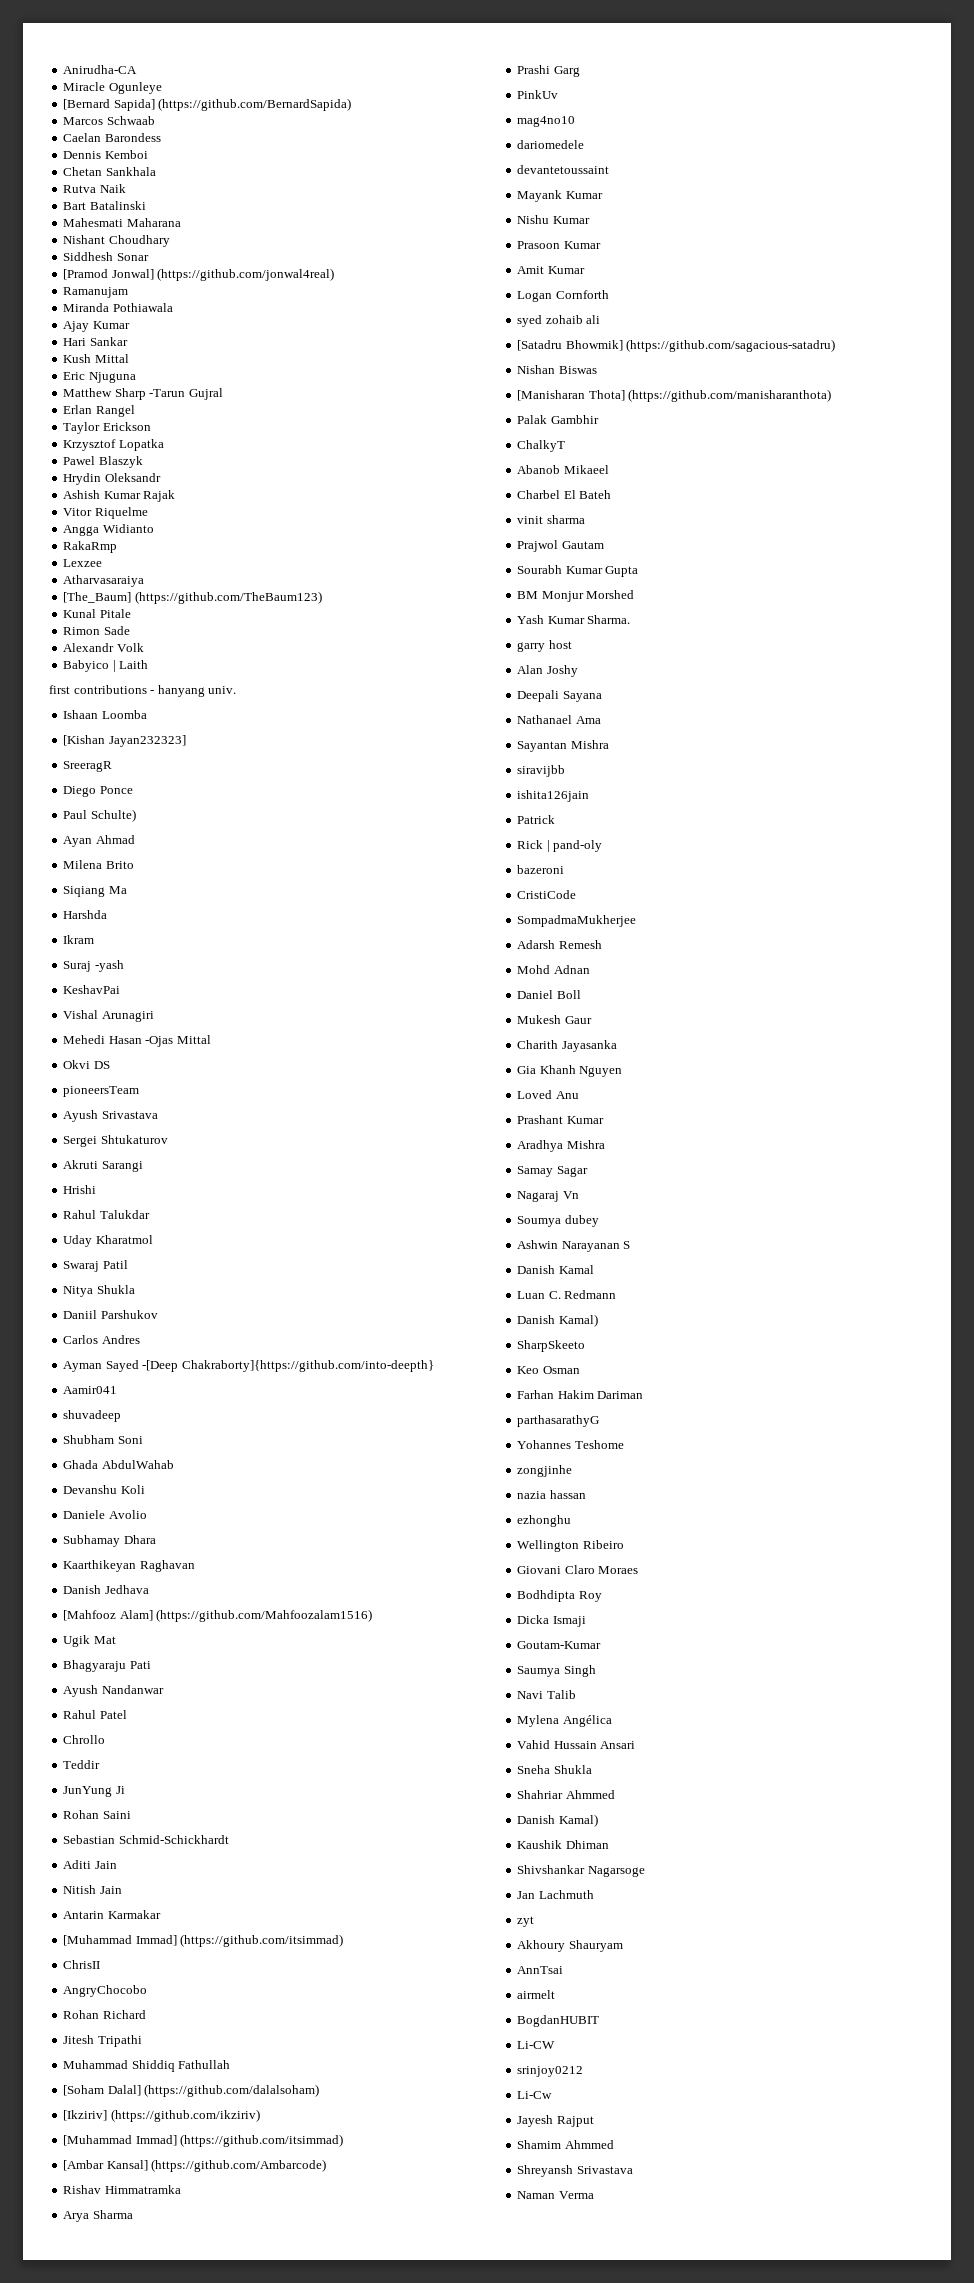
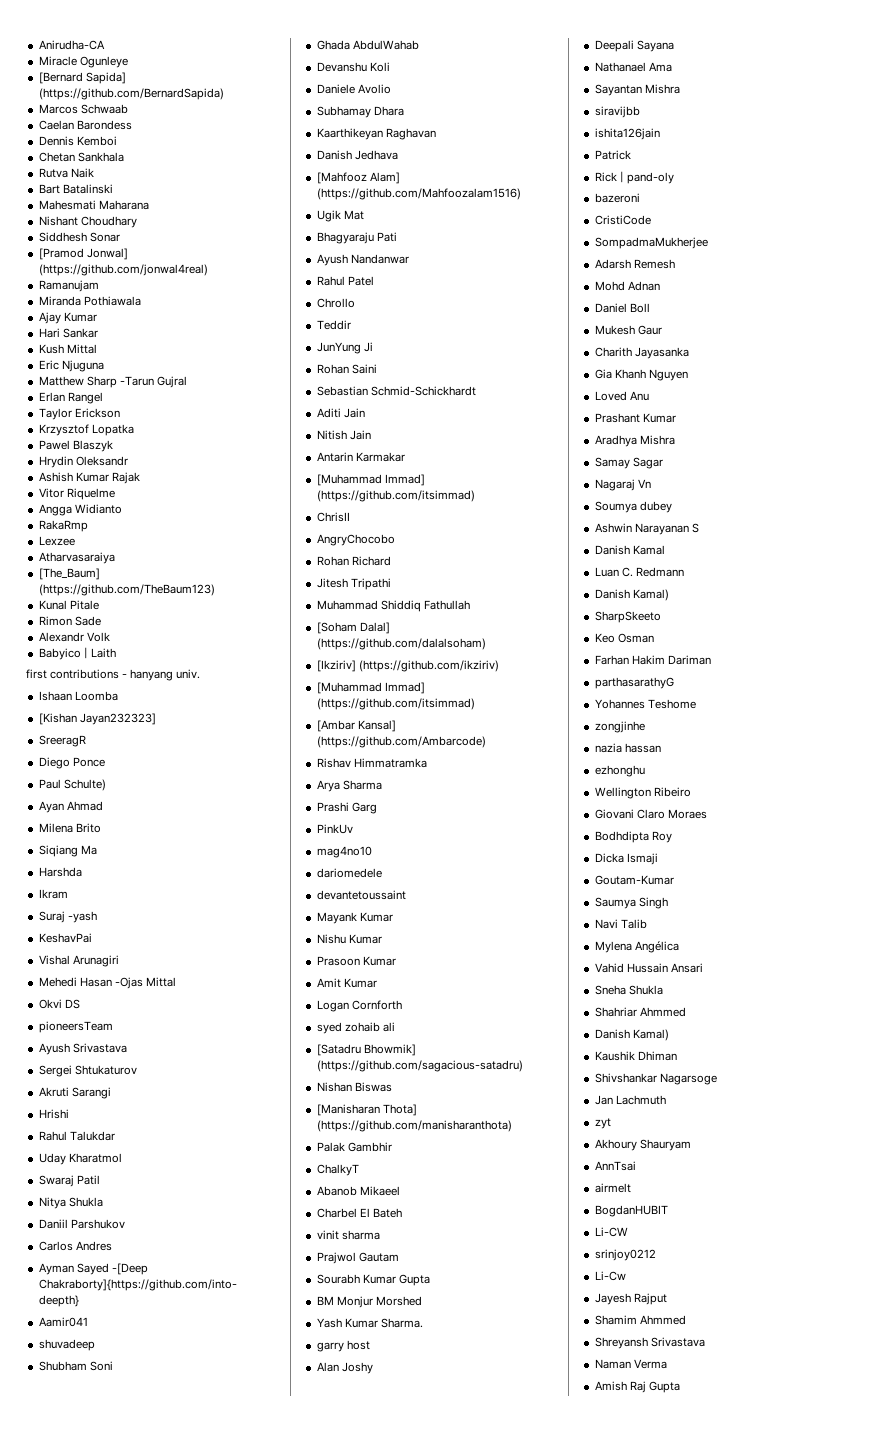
(594, 2195) none -> [594,1381,680,1393] // Amish Raj Gupta

